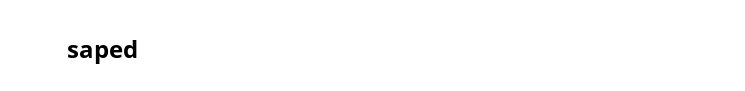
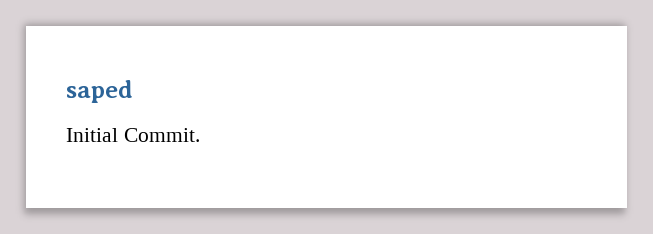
(138, 52) none -> [66,128,200,142] // Initial Commit.

